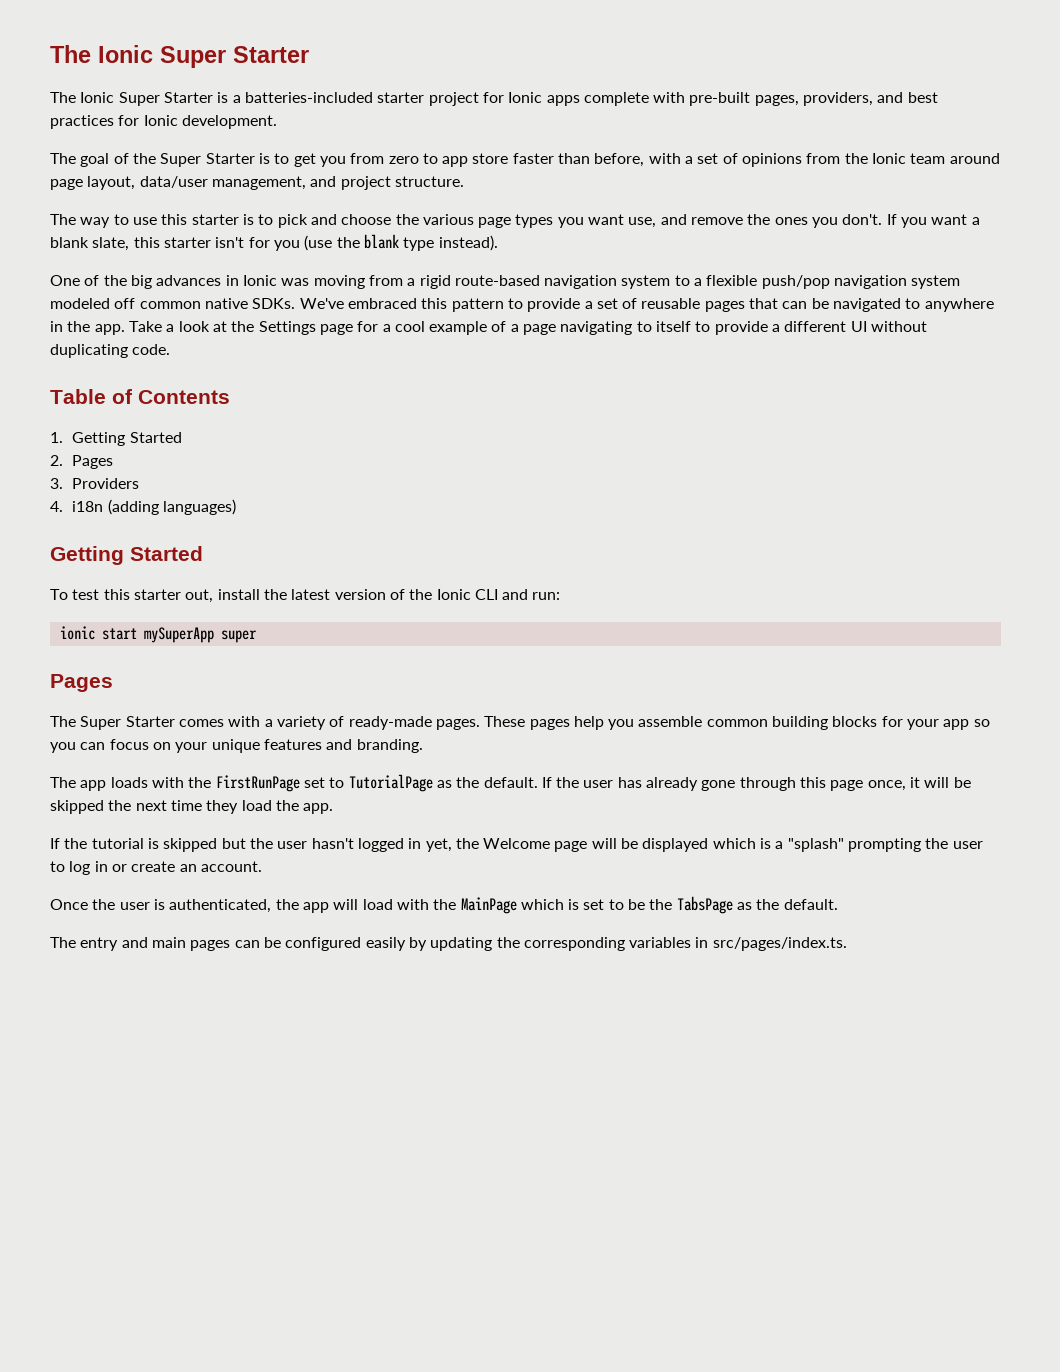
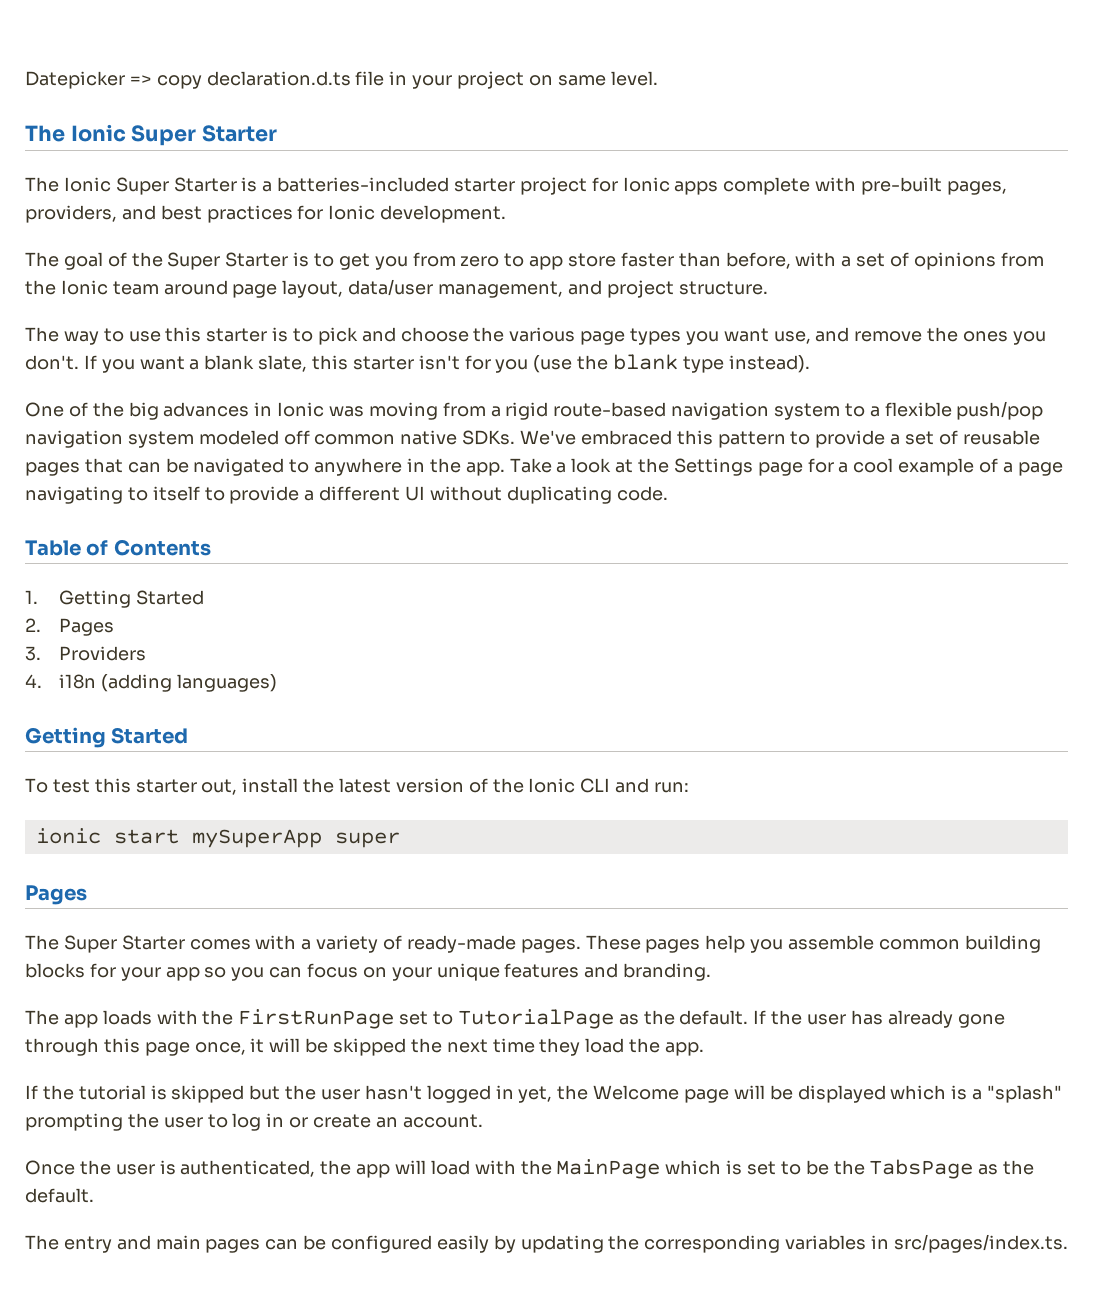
(50, 54) none -> [25,71,658,89] Datepicker => copy declaration.d.ts file in your project on same level. //

